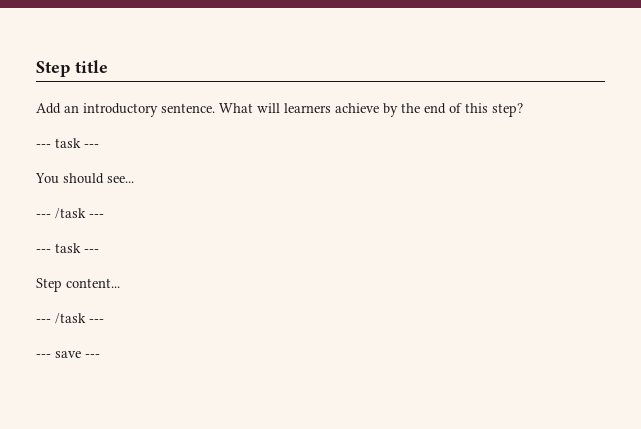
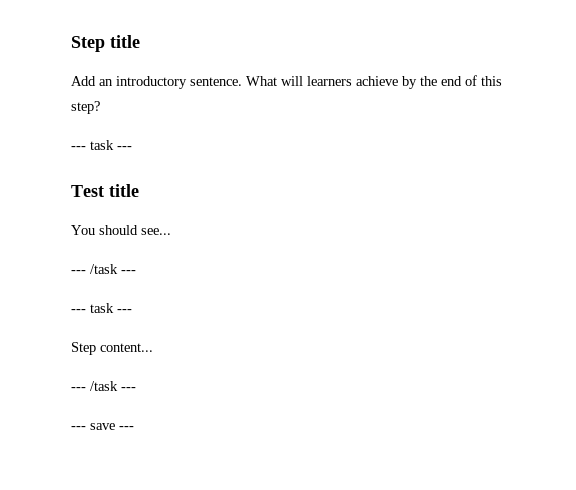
(99, 146) none -> [71,184,139,197] // Test title

